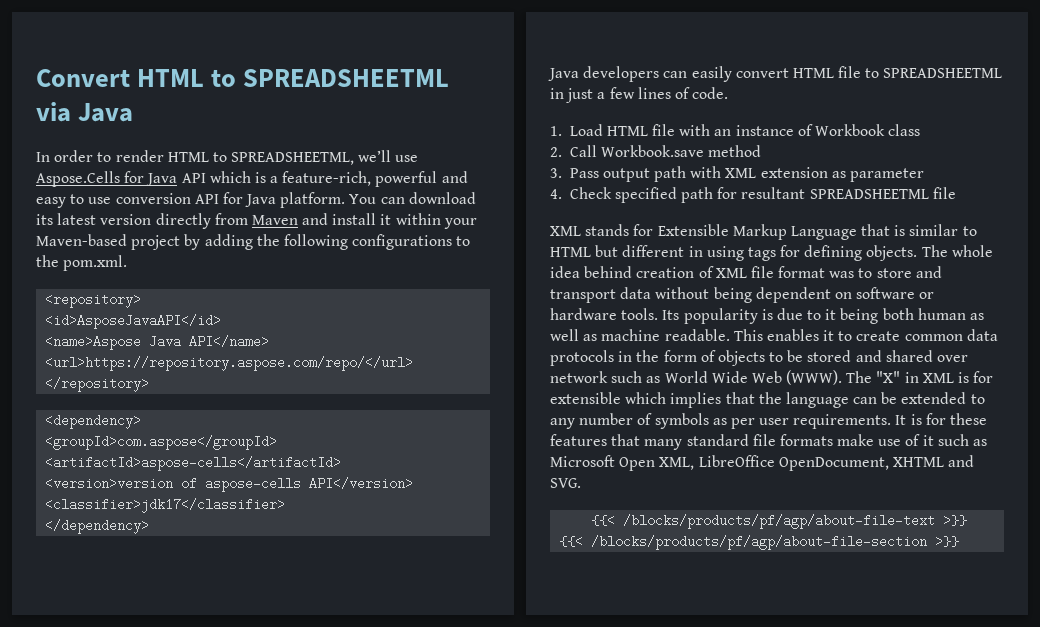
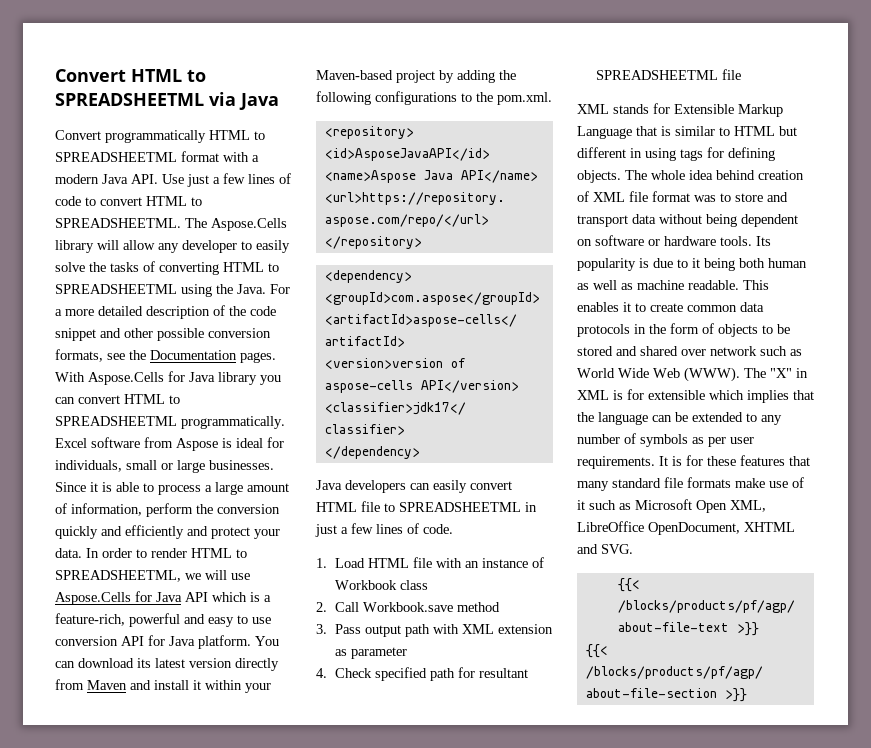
(134, 112) none -> [55,130,265,143] [55,151,259,162] [55,173,291,187] [55,196,202,206] [55,218,287,231] [55,240,290,253] [55,261,279,275] [55,284,290,297] [55,305,276,319] [55,328,271,341] [55,349,276,363] [55,371,281,385] [55,394,180,404] [55,416,285,429] [55,437,284,451] [55,460,274,473] [55,482,289,495] [55,503,280,517] [55,525,280,539] [55,548,82,558] Convert programmatically HTML to SPREADSHEETML format with a modern Java API. Use just a few lines of code to convert HTML to SPREADSHEETML. The Aspose.Cells library will allow any developer to easily solve the tasks of converting HTML to SPREADSHEETML using the Java. For a more detailed description of the code snippet and other possible conversion formats, see the Documentation pages. With Aspose.Cells for Java library you can convert HTML to SPREADSHEETML programmatically. Excel software from Aspose is ideal for individuals, small or large businesses. Since it is able to process a large amount of information, perform the conversion quickly and efficiently and protect your data.
[358,150,392,162] we’ll -> [185,570,227,580] we will

